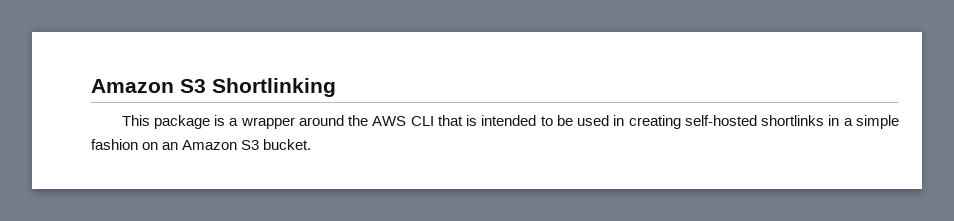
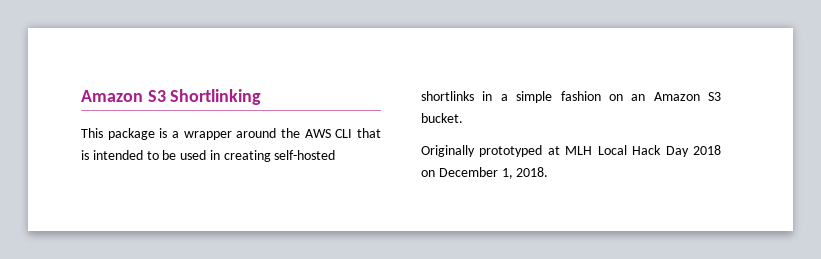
(312, 144) none -> [421,145,721,157] [421,167,549,179] // Originally prototyped at MLH Local Hack Day 2018 on December 1, 2018.

